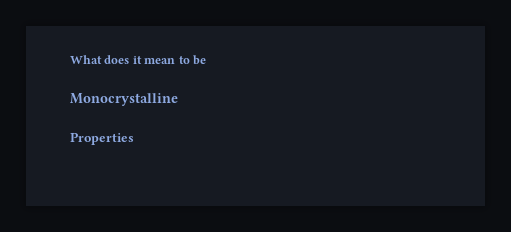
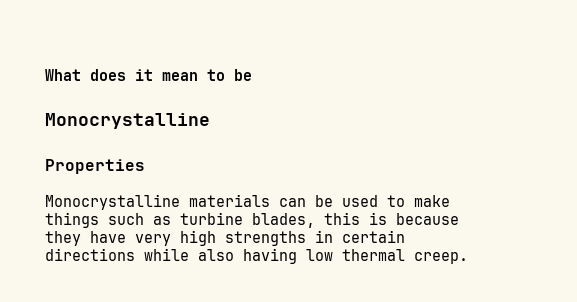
(134, 138) none -> [45,194,450,210] [45,212,459,228] [45,230,405,246] [45,248,468,264] // Monocrystalline materials can be used to make things such as turbine blades, this is because they have very high strengths in certain directions while also having low thermal creep.

